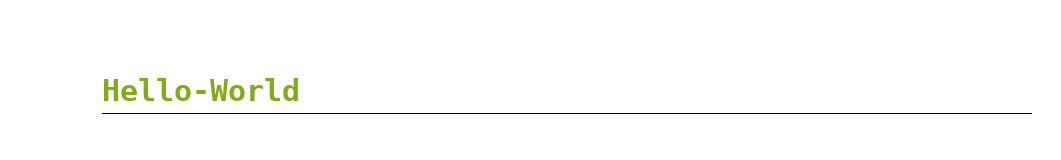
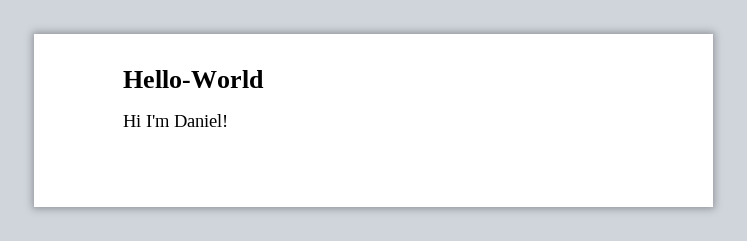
(300, 89) none -> [123,114,228,127] // Hi I'm Daniel!

